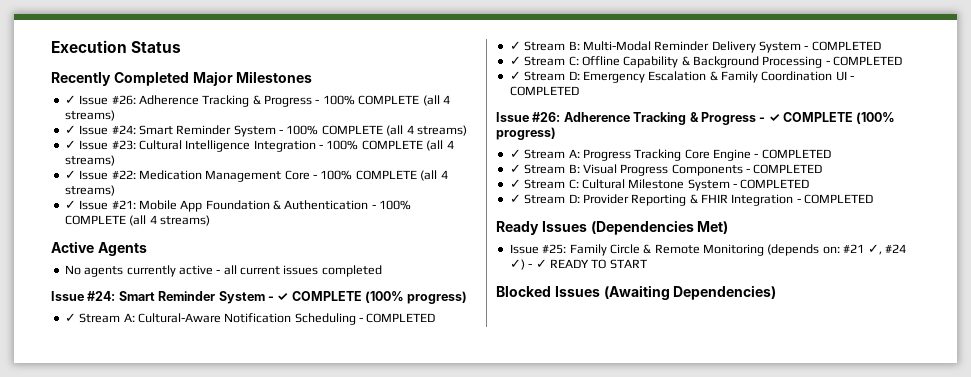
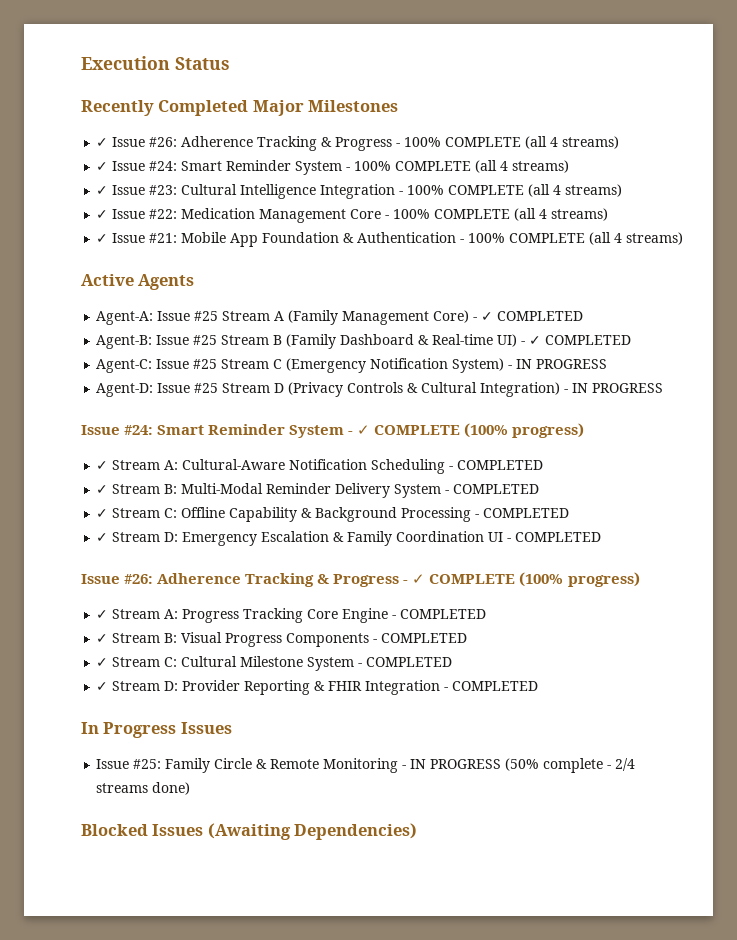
[64,265,382,277] No agents currently active - all current issues completed -> [96,310,584,325] [96,334,632,349] [96,358,608,373] [96,382,664,397] Agent-A: Issue #25 Stream A (Family Management Core) - ✓ COMPLETED // Agent-B: Issue #25 Stream B (Family Dashboard & Real-time UI) - ✓ COMPLETED // Agent-C: Issue #25 Stream C (Emergency Notification System) - IN PROGRESS // Agent-D: Issue #25 Stream D (Privacy Controls & Cultural Integration) - IN PROGRESS
[496,220,729,235] Ready Issues (Dependencies Met) -> [81,722,232,738] In Progress Issues
[767,244,906,256] [509,259,647,270] (depends on: #21 ✓, #24 ✓) - ✓ READY TO START -> [402,758,636,773] [96,782,191,795] - IN PROGRESS (50% complete - 2/4 streams done)

